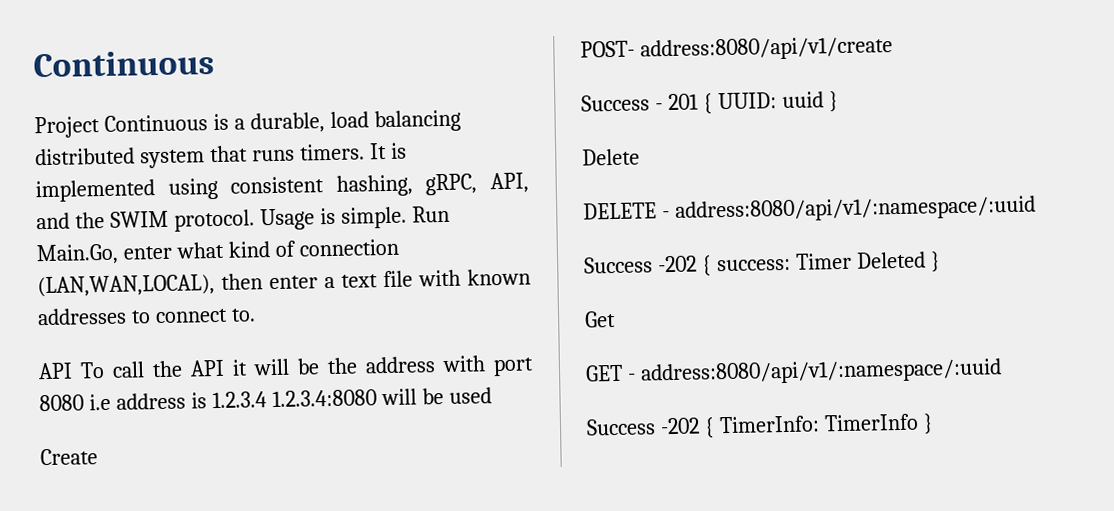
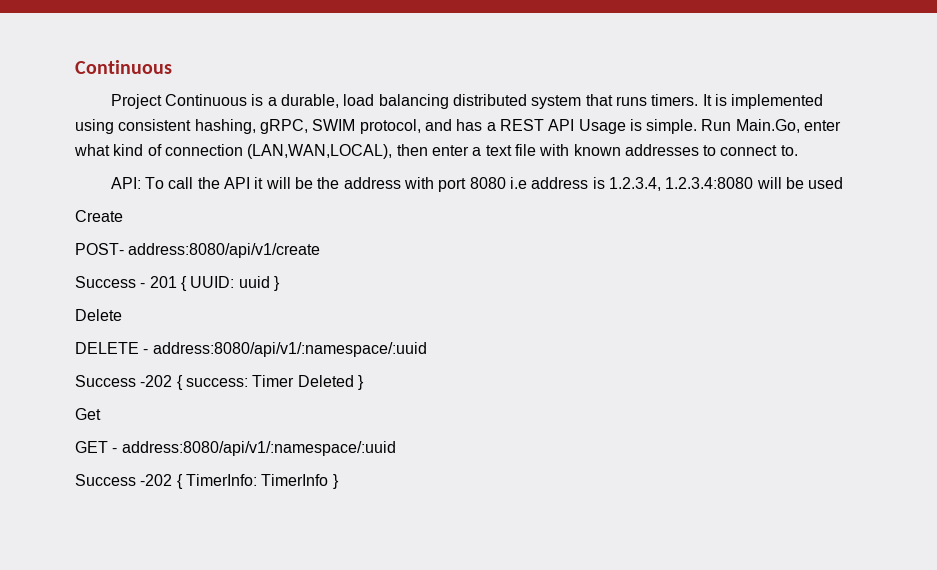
[490,172,529,194] [36,209,255,232] API, and the SWIM protocol. -> [312,119,575,134] SWIM protocol, and has a REST API
[38,362,73,380] API -> [110,177,141,189] API:
[211,391,267,409] 1.2.3.4 -> [608,177,661,191] 1.2.3.4,

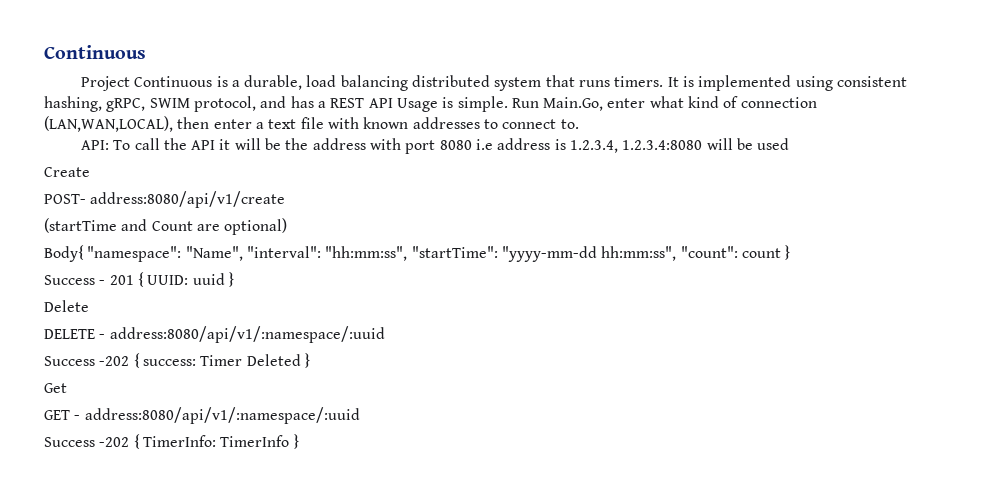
(321, 250) none -> [44,218,288,235] [44,245,791,262] // (startTime and Count are optional) // Body{ "namespace": "Name", "interval": "hh:mm:ss", "startTime": "yyyy-mm-dd hh:mm:ss", "count": count }

